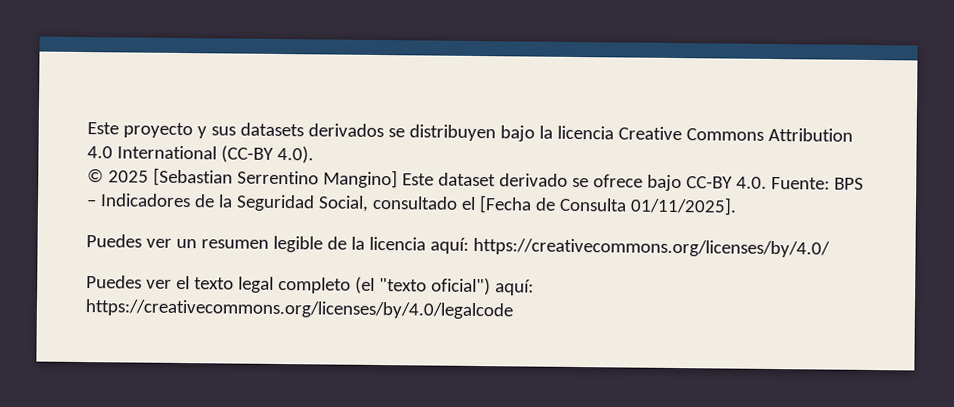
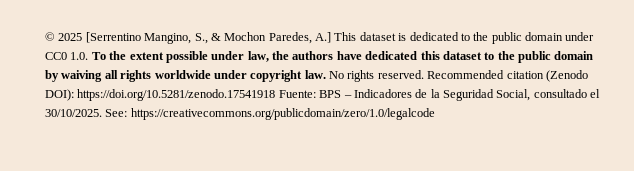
[87,122,853,142] [87,145,314,164] [87,167,767,192] Este proyecto y sus datasets derivados se distribuyen bajo la licencia Creative Commons Attribution 4.0 International (CC-BY 4.0). // © 2025 [Sebastian Serrentino Mangino] Este dataset derivado se ofrece bajo CC-BY 4.0. -> [45,32,595,44] [45,51,594,63] [45,70,588,82] [45,89,276,101] © 2025 [Serrentino Mangino, S., & Mochon Paredes, A.] This dataset is dedicated to the public domain under CC0 1.0. To the extent possible under law, the authors have dedicated this dataset to the public domain by waiving all rights worldwide under copyright law. No rights reserved. Recommended citation (Zenodo DOI): https://doi.org/10.5281/zenodo.17541918
[478,195,737,216] [86,234,830,258] [86,275,534,296] [85,299,513,320] [Fecha de Consulta 01/11/2025]. // Puedes ver un resumen legible de la licencia aquí: https://creativecommons.org/licenses/by/4.0/ // Puedes ver el texto legal completo (el "texto oficial") aquí: https://creativecommons.org/licenses/by/4.0/legalcode -> [45,108,435,120] 30/10/2025. See: https://creativecommons.org/publicdomain/zero/1.0/legalcode

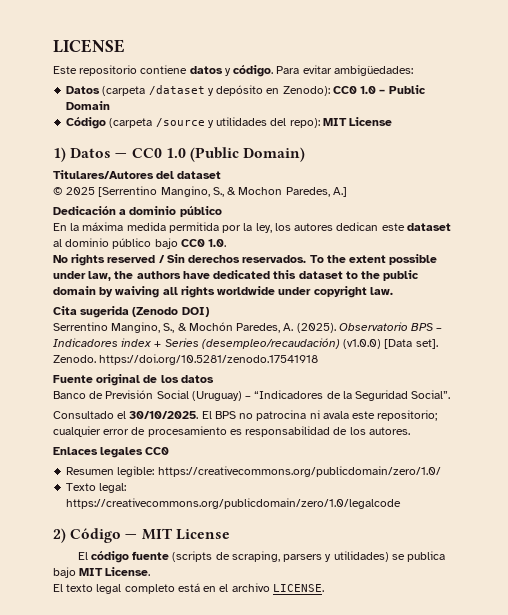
(45, 36) none -> [53,39,125,53] [53,65,413,77] [66,85,426,96] [66,101,111,110] [66,117,393,129] [53,147,306,162] [53,170,222,179] LICENSE // Este repositorio contiene datos y código. Para evitar ambigüedades: // Datos (carpeta /dataset y depósito en Zenodo): CC0 1.0 – Public Domain // Código (carpeta /source y utilidades del repo): MIT License // 1) Datos — CC0 1.0 (Public Domain) // Titulares/Autores del dataset //
[334,32,595,44] [45,52,89,60] This dataset is dedicated to the public domain under CC0 1.0. -> [53,206,222,217] [53,222,451,233] [53,238,227,249] [53,254,307,266] // Dedicación a dominio público // En la máxima medida permitida por la ley, los autores dedican este dataset al dominio público bajo CC0 1.0. // No rights reserved / Sin derechos reservados.
[329,70,588,82] [45,89,601,101] [45,108,435,120] No rights reserved. Recommended citation (Zenodo DOI): https://doi.org/10.5281/zenodo.17541918 Fuente: BPS – Indicadores de la Seguridad Social, consultado el 30/10/2025. See: https://creativecommons.org/publicdomain/zero/1.0/legalcode -> [53,306,209,318] [53,322,443,333] [53,338,438,349] [53,354,319,365] [53,374,214,386] [53,390,451,401] [53,410,438,421] [53,426,410,437] [53,447,170,458] [66,466,441,477] [66,483,127,493] [66,498,402,509] [53,528,230,543] [77,551,446,563] [53,567,151,578] [53,583,324,594] // Cita sugerida (Zenodo DOI) // Serrentino Mangino, S., & Mochón Paredes, A. (2025). Observatorio BPS – Indicadores index + Series (desempleo/recaudación) (v1.0.0) [Data set]. Zenodo. https://doi.org/10.5281/zenodo.17541918 // Fuente original de los datos // Banco de Previsión Social (Uruguay) – “Indicadores de la Seguridad Social”. // Consultado el 30/10/2025. El BPS no patrocina ni avala este repositorio; cualquier error de procesamiento es responsabilidad de los autores. // Enlaces legales CC0 // Resumen legible: https://creativecommons.org/publicdomain/zero/1.0/ // Texto legal: https://creativecommons.org/publicdomain/zero/1.0/legalcode // 2) Código — MIT License // El código fuente (scripts de scraping, parsers y utilidades) se publica bajo MIT License. // El texto legal completo está en el archivo LICENSE.

